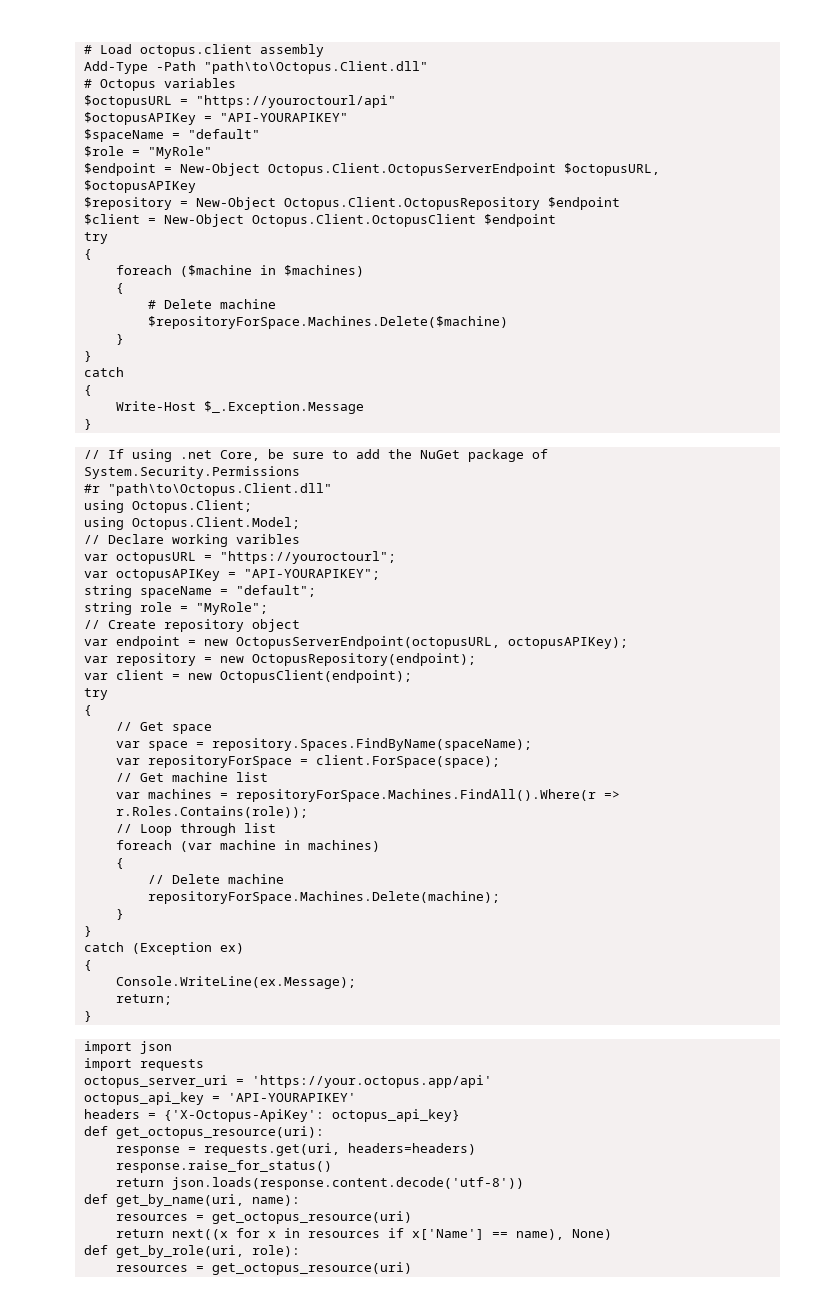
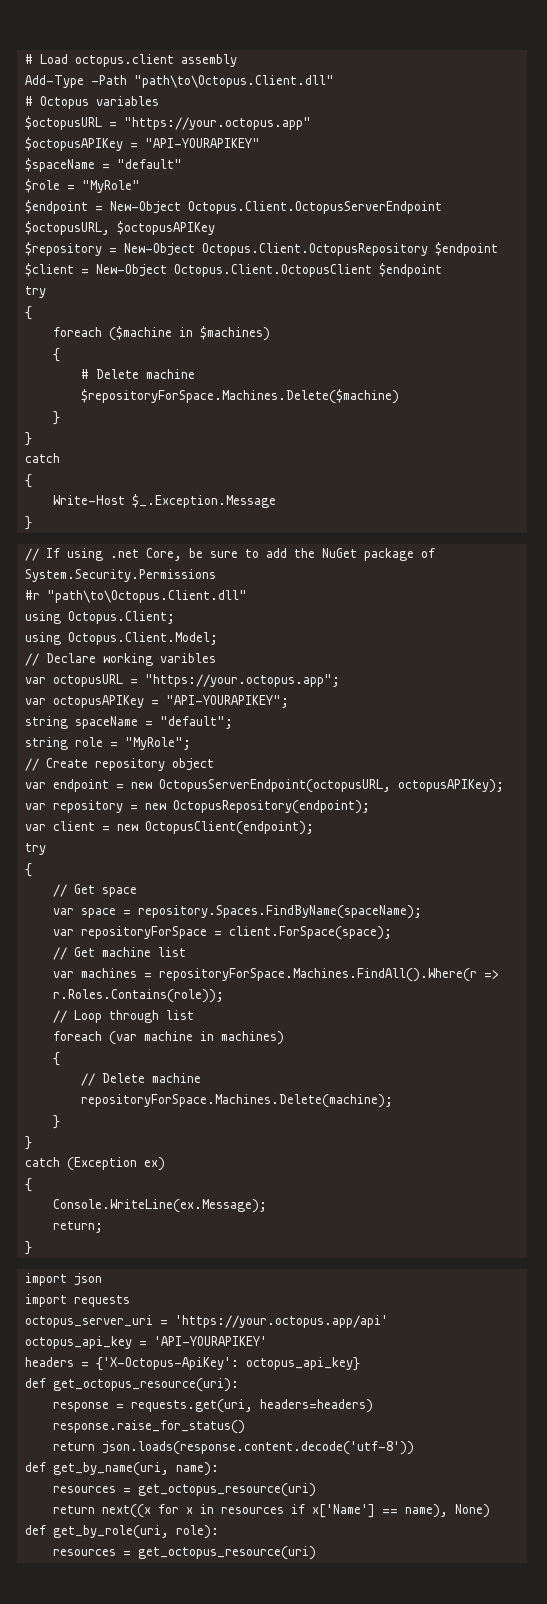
[195,95,396,108] "https://youroctourl/api" -> [123,117,311,130] "https://your.octopus.app"
[219,551,396,564] "https://youroctourl"; -> [144,674,340,687] "https://your.octopus.app";

